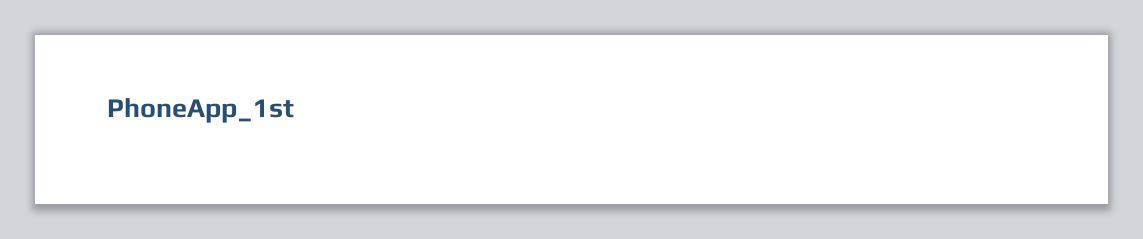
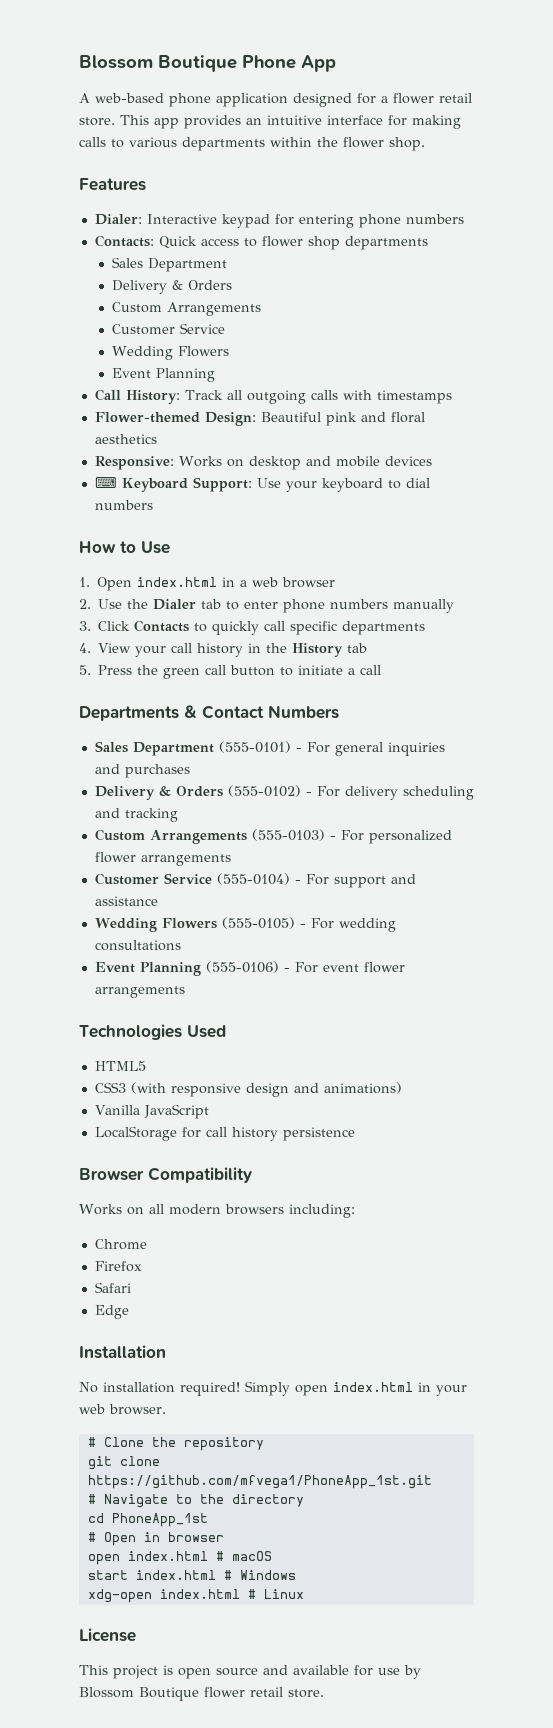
[107,98,294,123] PhoneApp_1st -> [79,55,336,72] [79,93,472,107] [79,115,461,129] [79,137,425,151] [79,178,146,191] [94,214,464,228] [94,235,428,250] [112,257,228,272] [112,280,233,294] [112,302,262,316] [112,323,226,335] [112,346,230,360] [112,368,216,382] [94,389,452,404] [94,412,425,426] [94,434,157,444] [94,456,432,470] [94,477,430,492] [94,500,153,510] [79,541,170,554] [79,577,336,591] [79,599,455,613] [79,620,426,635] [79,643,368,657] [79,665,382,679] [79,705,339,721] [94,741,445,756] [94,764,190,778] [94,785,474,800] [94,808,178,822] [94,829,452,844] [94,852,231,866] [94,873,416,888] [94,896,158,906] [94,917,396,932] [94,940,181,951] [94,961,405,976] [94,986,185,998] [79,1024,226,1040] [94,1061,146,1071] [94,1082,402,1097] [94,1104,209,1119] [94,1126,355,1141] [79,1167,252,1183] [79,1204,355,1218] [94,1239,147,1250] [94,1261,142,1272] [94,1282,131,1293] [94,1305,129,1319] [79,1345,166,1359] [79,1381,467,1396] [79,1404,166,1415] [87,1437,264,1451] [87,1456,160,1470] [87,1475,432,1489] [87,1494,304,1508] [87,1513,208,1527] [87,1532,224,1546] [87,1551,272,1565] [87,1570,296,1580] [87,1589,304,1603] [79,1628,136,1642] [79,1665,421,1679] [79,1687,324,1701] Blossom Boutique Phone App // A web-based phone application designed for a flower retail store. This app provides an intuitive interface for making calls to various departments within the flower shop. // Features // Dialer: Interactive keypad for entering phone numbers // Contacts: Quick access to flower shop departments // Sales Department // Delivery & Orders // Custom Arrangements // Customer Service // Wedding Flowers // Event Planning // Call History: Track all outgoing calls with timestamps // Flower-themed Design: Beautiful pink and floral aesthetics // Responsive: Works on desktop and mobile devices // ⌨ Keyboard Support: Use your keyboard to dial numbers // How to Use // 1. Open index.html in a web browser // 2. Use the Dialer tab to enter phone numbers manually // 3. Click Contacts to quickly call specific departments // 4. View your call history in the History tab // 5. Press the green call button to initiate a call // Departments & Contact Numbers // Sales Department (555-0101) - For general inquiries and purchases // Delivery & Orders (555-0102) - For delivery scheduling and tracking // Custom Arrangements (555-0103) - For personalized flower arrangements // Customer Service (555-0104) - For support and assistance // Wedding Flowers (555-0105) - For wedding consultations // Event Planning (555-0106) - For event flower arrangements // Technologies Used // HTML5 // CSS3 (with responsive design and animations) // Vanilla JavaScript // LocalStorage for call history persistence // Browser Compatibility // Works on all modern browsers including: // Chrome // Firefox // Safari // Edge // Installation // No installation required! Simply open index.html in your web browser. // # Clone the repository // git clone https://github.com/mfvega1/PhoneApp_1st.git // # Navigate to the directory // cd PhoneApp_1st // # Open in browser // open index.html # macOS // start index.html # Windows // xdg-open index.html # Linux // License // This project is open source and available for use by Blossom Boutique flower retail store.

